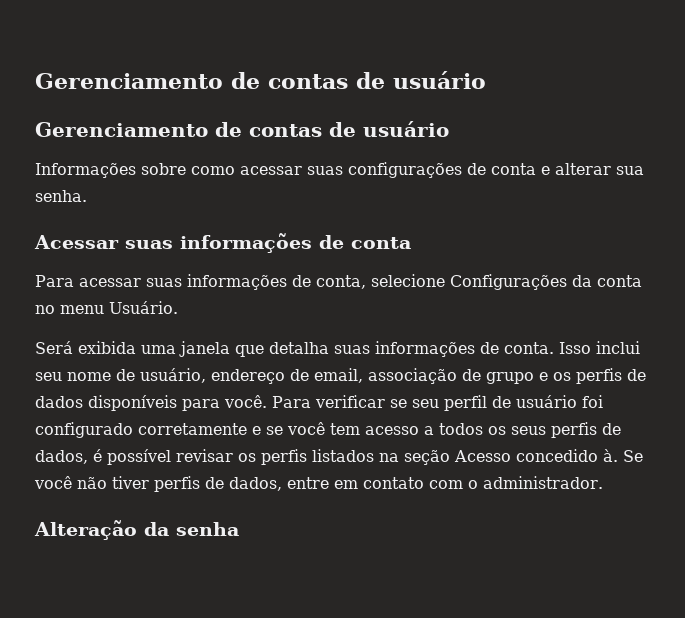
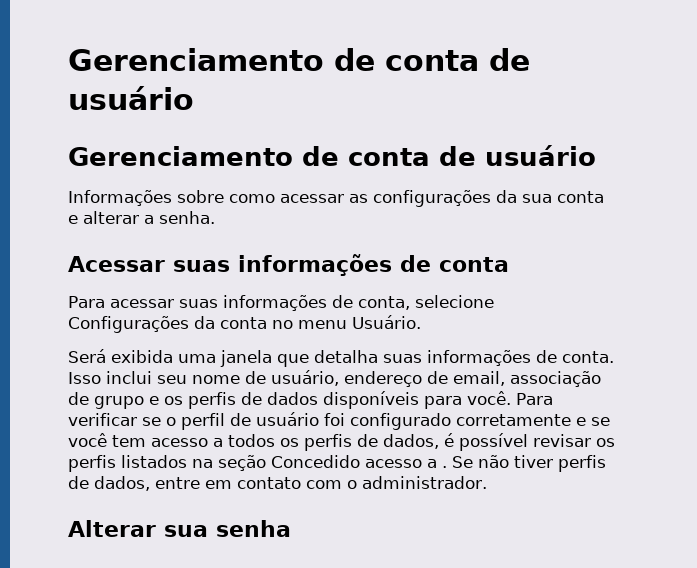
[35,72,348,89] Gerenciamento de contas -> [68,48,479,71] Gerenciamento de conta
[249,124,322,137] contas -> [348,148,430,166] conta
[307,162,486,178] suas configurações de -> [349,190,552,207] as configurações da sua
[616,166,644,175] sua -> [144,215,154,224] a
[412,399,439,408] seu -> [166,417,176,426] o
[511,426,546,435] seus -> (299, 442) none
[454,449,643,462] [34,476,72,489] Acesso concedido à. Se você -> [271,455,473,468] Concedido acesso a . Se
[34,520,169,540] Alteração da -> [68,520,208,537] Alterar sua

